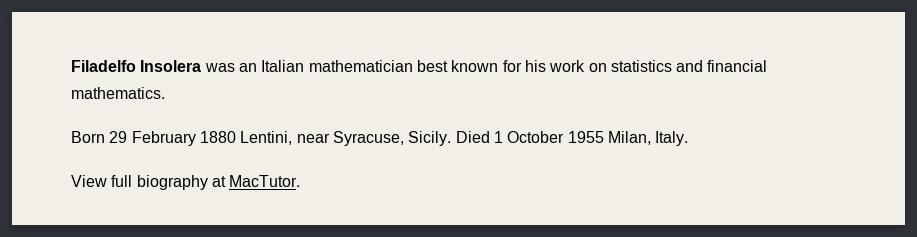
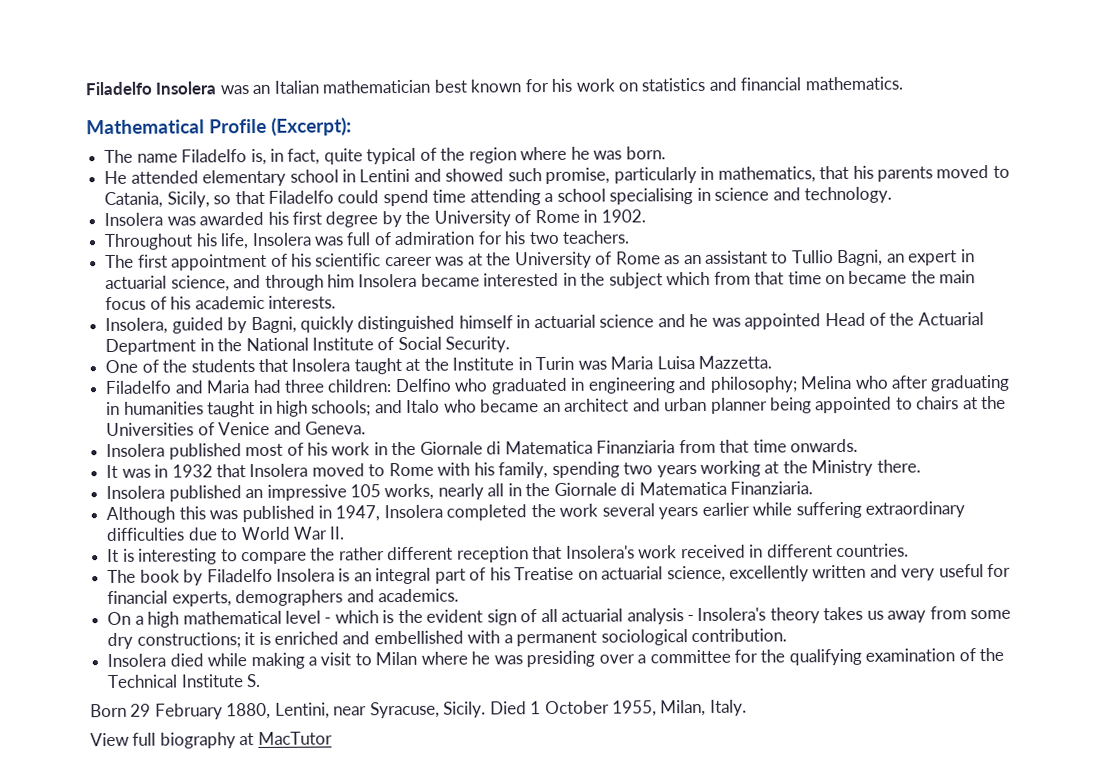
(165, 93) none -> [86,117,353,136] [104,146,666,166] [104,165,1010,187] [104,186,892,209] [104,209,646,228] [104,230,631,251] [105,249,975,271] [105,270,976,292] [105,295,336,311] [105,312,984,335] [105,336,511,356] [105,355,772,375] [105,374,1011,395] [106,395,1007,418] [106,421,366,437] [106,438,858,460] [106,459,921,479] [106,481,814,502] [106,501,965,524] [106,526,346,542] [107,543,909,565] [107,563,1012,586] [107,588,459,607] [107,606,1012,628] [107,628,788,650] [107,647,1005,670] [107,673,262,689] // Mathematical Profile (Excerpt): // The name Filadelfo is, in fact, quite typical of the region where he was born. // He attended elementary school in Lentini and showed such promise, particularly in mathematics, that his parents moved to Catania, Sicily, so that Filadelfo could spend time attending a school specialising in science and technology. // Insolera was awarded his first degree by the University of Rome in 1902. // Throughout his life, Insolera was full of admiration for his two teachers. // The first appointment of his scientific career was at the University of Rome as an assistant to Tullio Bagni, an expert in actuarial science, and through him Insolera became interested in the subject which from that time on became the main focus of his academic interests. // Insolera, guided by Bagni, quickly distinguished himself in actuarial science and he was appointed Head of the Actuarial Department in the National Institute of Social Security. // One of the students that Insolera taught at the Institute in Turin was Maria Luisa Mazzetta. // Filadelfo and Maria had three children: Delfino who graduated in engineering and philosophy; Melina who after graduating in humanities taught in high schools; and Italo who became an architect and urban planner being appointed to chairs at the Universities of Venice and Geneva. // Insolera published most of his work in the Giornale di Matematica Finanziaria from that time onwards. // It was in 1932 that Insolera moved to Rome with his family, spending two years working at the Ministry there. // Insolera published an impressive 105 works, nearly all in the Giornale di Matematica Finanziaria. // Although this was published in 1947, Insolera completed the work several years earlier while suffering extraordinary difficulties due to World War II. // It is interesting to compare the rather different reception that Insolera's work received in different countries. // The book by Filadelfo Insolera is an integral part of his Treatise on actuarial science, excellently written and very useful for financial experts, demographers and academics. // On a high mathematical level - which is the evident sign of all actuarial analysis - Insolera's theory takes us away from some dry constructions; it is enriched and embellished with a permanent sociological contribution. // Insolera died while making a visit to Milan where he was presiding over a committee for the qualifying examination of the Technical Institute S.
[199,131,236,143] 1880 -> [226,702,272,720] 1880,
[567,131,604,143] 1955 -> [612,700,658,717] 1955,
[229,175,301,187] MacTutor. -> [257,731,333,745] MacTutor

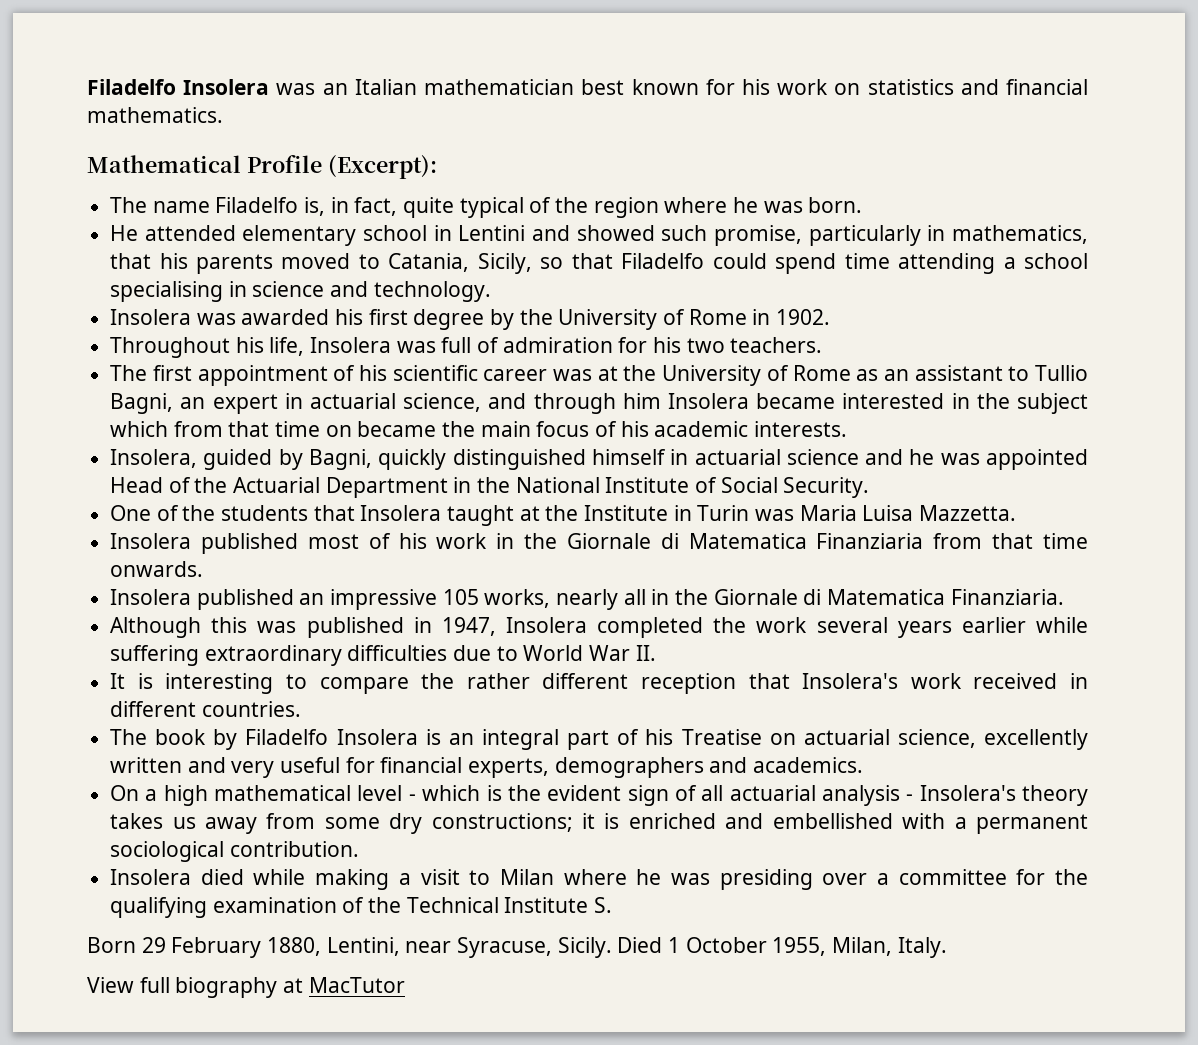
[105,374,1011,395] [106,395,1007,418] [106,421,366,437] // Filadelfo and Maria had three children: Delfino who graduated in engineering and philosophy; Melina who after graduating in humanities taught in high schools; and Italo who became an architect and urban planner being appointed to chairs at the Universities of Venice and Geneva. -> (1017, 513) none
[106,459,921,479] // It was in 1932 that Insolera moved to Rome with his family, spending two years working at the Ministry there. -> (204, 569) none

